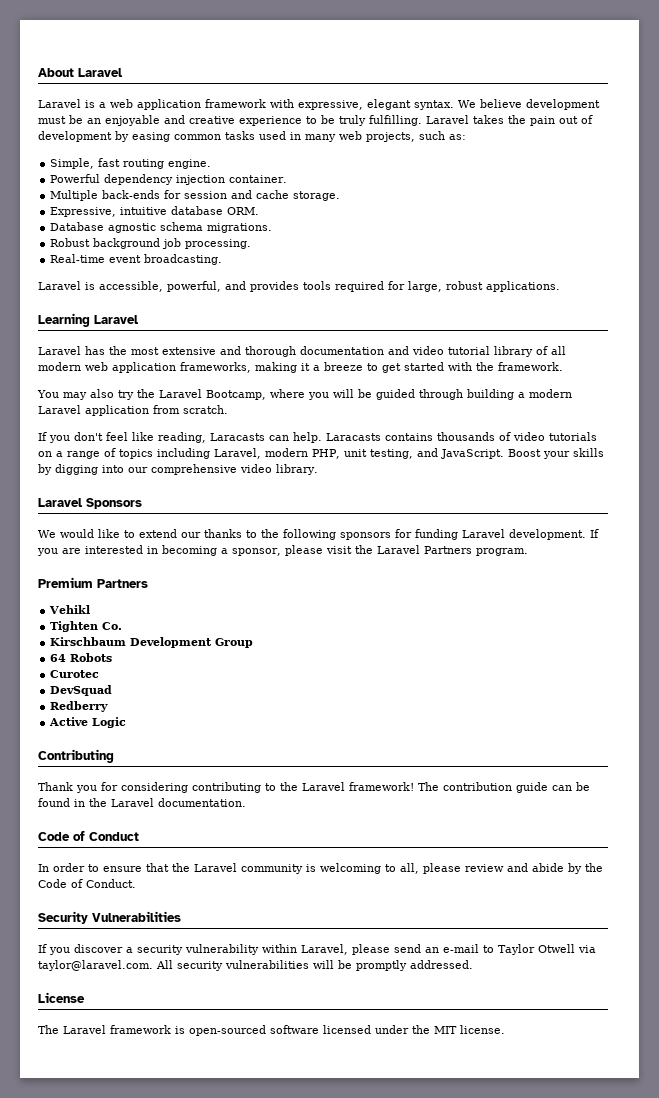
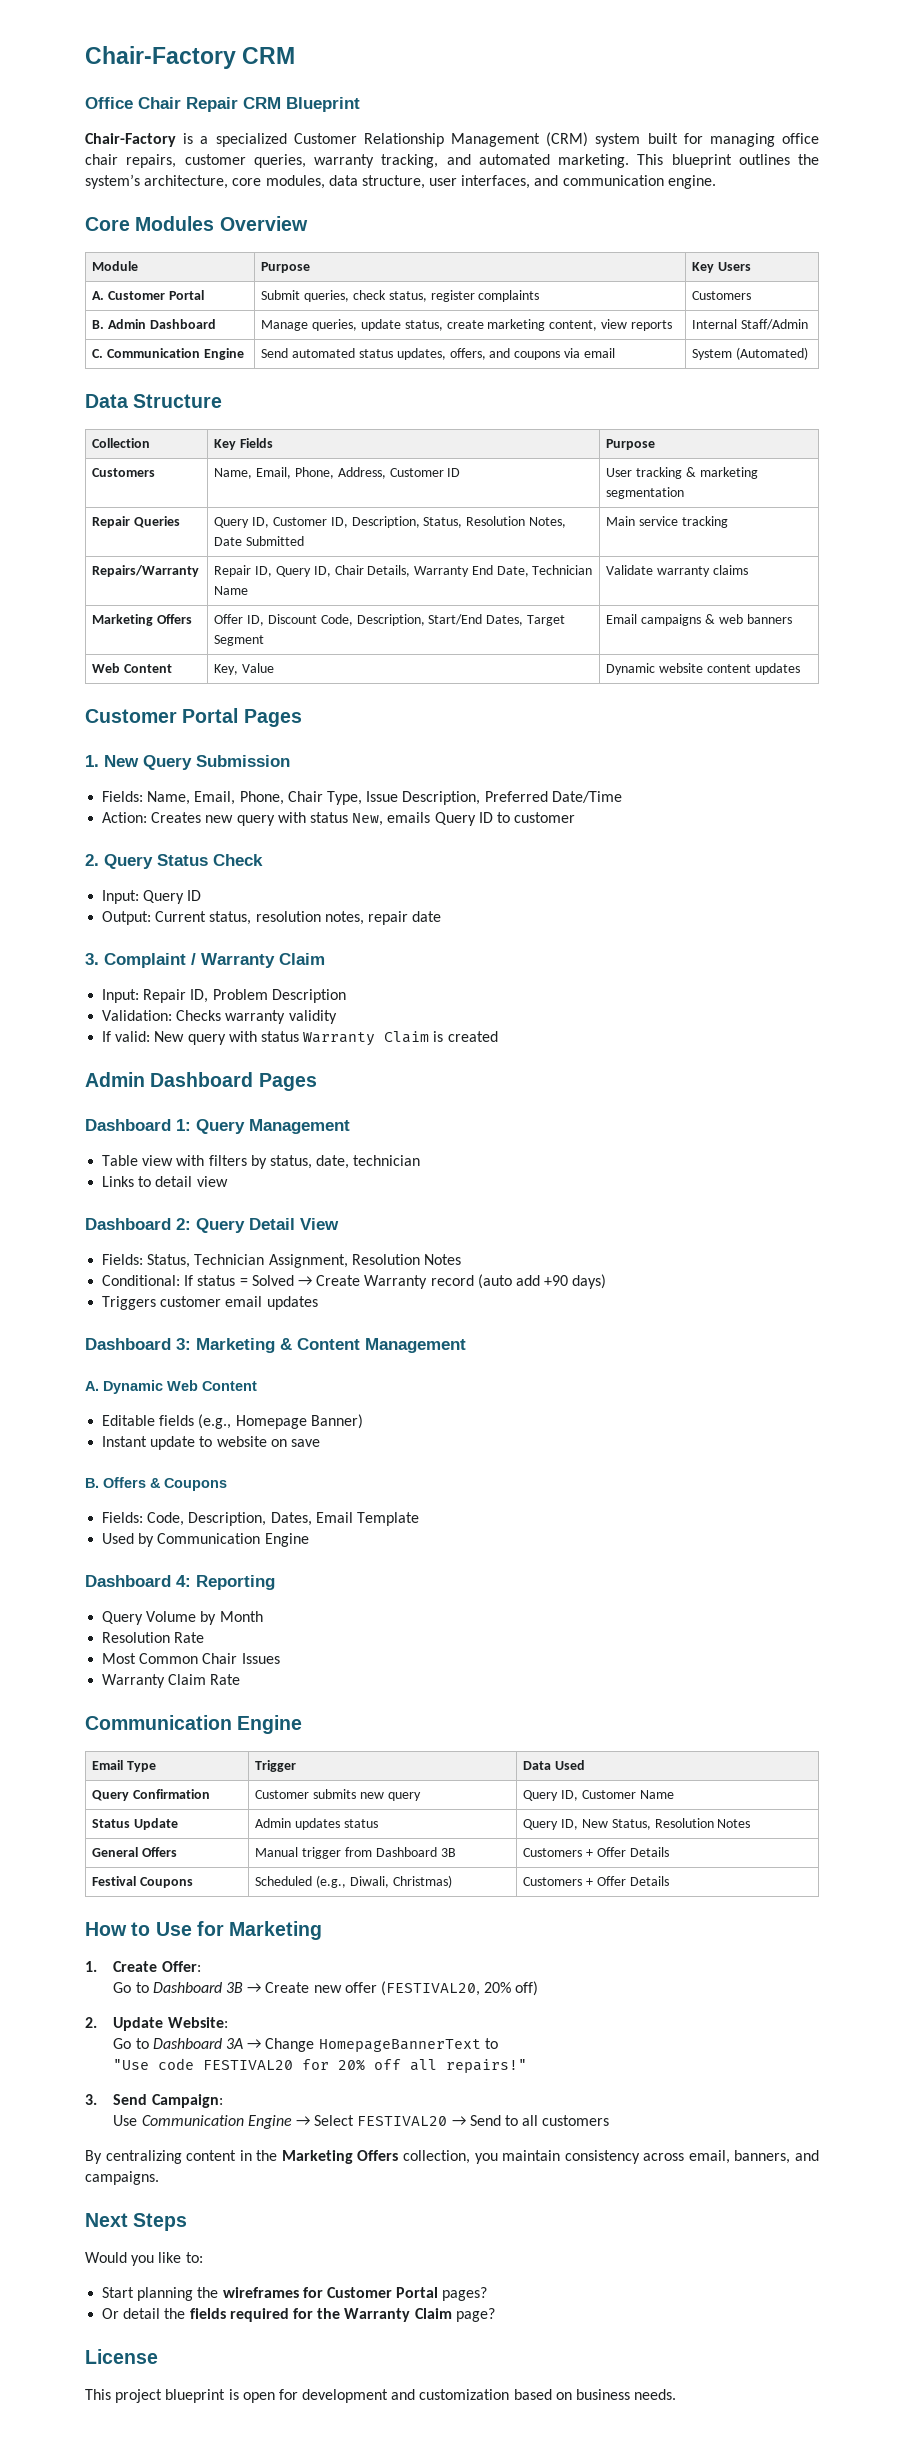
[38,68,123,77] [38,99,600,110] [38,115,593,126] [38,131,466,142] [50,158,212,169] [50,174,288,185] [50,190,341,201] [50,206,260,217] [50,222,273,233] [50,238,252,249] [50,254,223,265] [38,281,560,292] [38,313,139,327] [38,346,566,357] [38,362,563,373] [37,389,572,400] [38,405,228,416] [38,432,597,443] [38,448,604,459] [38,464,318,475] [38,498,142,509] [38,529,599,540] [37,545,528,556] [38,577,148,588] [49,605,91,614] [50,621,123,632] [50,637,254,648] [50,653,113,662] [50,670,100,678] [50,685,113,696] [50,701,109,712] [49,717,127,728] [38,749,114,763] [38,782,590,793] [38,798,246,807] [38,831,139,841] [38,863,603,874] [38,879,136,888] [38,911,181,924] [38,944,596,955] [38,960,473,971] [38,992,85,1003] [38,1025,505,1036] About Laravel // Laravel is a web application framework with expressive, elegant syntax. We believe development must be an enjoyable and creative experience to be truly fulfilling. Laravel takes the pain out of development by easing common tasks used in many web projects, such as: // Simple, fast routing engine. // Powerful dependency injection container. // Multiple back-ends for session and cache storage. // Expressive, intuitive database ORM. // Database agnostic schema migrations. // Robust background job processing. // Real-time event broadcasting. // Laravel is accessible, powerful, and provides tools required for large, robust applications. // Learning Laravel // Laravel has the most extensive and thorough documentation and video tutorial library of all modern web application frameworks, making it a breeze to get started with the framework. // You may also try the Laravel Bootcamp, where you will be guided through building a modern Laravel application from scratch. // If you don't feel like reading, Laracasts can help. Laracasts contains thousands of video tutorials on a range of topics including Laravel, modern PHP, unit testing, and JavaScript. Boost your skills by digging into our comprehensive video library. // Laravel Sponsors // We would like to extend our thanks to the following sponsors for funding Laravel development. If you are interested in becoming a sponsor, please visit the Laravel Partners program. // Premium Partners // Vehikl // Tighten Co. // Kirschbaum Development Group // 64 Robots // Curotec // DevSquad // Redberry // Active Logic // Contributing // Thank you for considering contributing to the Laravel framework! The contribution guide can be found in the Laravel documentation. // Code of Conduct // In order to ensure that the Laravel community is welcoming to all, please review and abide by the Code of Conduct. // Security Vulnerabilities // If you discover a security vulnerability within Laravel, please send an e-mail to Taylor Otwell via taylor@laravel.com. All security vulnerabilities will be promptly addressed. // License // The Laravel framework is open-sourced software licensed under the MIT license. -> [85,46,296,69] [85,97,360,112] [85,132,819,147] [85,154,819,168] [85,174,716,189] [85,216,308,231] [92,261,139,271] [261,262,311,273] [692,262,752,273] [92,290,204,300] [261,290,540,302] [692,291,752,300] [92,319,216,329] [261,319,672,331] [692,319,809,330] [92,348,244,360] [261,348,615,360] [692,347,809,360] [85,394,223,408] [92,438,151,448] [214,438,274,450] [606,439,656,450] [92,468,156,477] [214,467,461,479] [606,467,758,479] [606,487,685,499] [92,516,181,528] [214,516,566,528] [214,536,305,546] [606,516,728,528] [92,565,200,577] [214,565,593,577] [214,586,249,595] [606,565,748,577] [92,614,193,626] [214,614,565,626] [214,635,265,646] [606,614,792,626] [92,663,173,673] [214,663,275,675] [606,663,800,675] [85,708,302,727] [85,755,290,770] [102,791,622,805] [102,812,576,826] [85,854,263,869] [102,890,202,904] [102,911,442,925] [85,953,325,968] [102,989,346,1003] [102,1010,337,1024] [102,1031,498,1046] [85,1072,317,1091] [85,1119,350,1134] [102,1155,421,1169] [102,1176,228,1187] [85,1218,339,1233] [102,1254,461,1268] [102,1274,607,1289] [102,1296,318,1310] [85,1338,466,1353] [85,1380,257,1394] [102,1414,363,1429] [102,1436,320,1450] [85,1477,227,1491] [102,1512,419,1526] [102,1533,309,1547] [85,1575,275,1590] [102,1611,263,1625] [102,1632,205,1643] [102,1653,280,1664] [102,1674,241,1688] [85,1715,303,1734] [92,1760,157,1772] [255,1760,297,1772] [523,1760,586,1770] [92,1789,211,1801] [255,1789,421,1801] [523,1790,674,1801] [92,1818,179,1830] [255,1818,378,1830] [523,1818,751,1830] [92,1847,178,1857] [255,1847,456,1859] [523,1847,669,1857] [92,1876,194,1888] [255,1875,452,1888] [523,1876,669,1886] [85,1921,323,1940] [85,1961,201,1972] [113,1981,539,1996] [85,2017,228,2031] [113,2038,498,2052] [113,2058,528,2073] [85,2094,223,2108] [113,2115,610,2129] [85,2150,819,2164] [85,2171,159,2185] [85,2213,188,2231] [85,2252,203,2266] [102,2287,488,2301] [102,2308,495,2322] [85,2349,158,2364] [85,2389,677,2403] Chair-Factory CRM // Office Chair Repair CRM Blueprint // Chair-Factory is a specialized Customer Relationship Management (CRM) system built for managing office chair repairs, customer queries, warranty tracking, and automated marketing. This blueprint outlines the system’s architecture, core modules, data structure, user interfaces, and communication engine. // Core Modules Overview // Module | Purpose | Key Users // A. Customer Portal | Submit queries, check status, register complaints | Customers // B. Admin Dashboard | Manage queries, update status, create marketing content, view reports | Internal Staff/Admin // C. Communication Engine | Send automated status updates, offers, and coupons via email | System (Automated) // Data Structure // Collection | Key Fields | Purpose // Customers | Name, Email, Phone, Address, Customer ID | User tracking & marketing segmentation // Repair Queries | Query ID, Customer ID, Description, Status, Resolution Notes, Date Submitted | Main service tracking // Repairs/Warranty | Repair ID, Query ID, Chair Details, Warranty End Date, Technician Name | Validate warranty claims // Marketing Offers | Offer ID, Discount Code, Description, Start/End Dates, Target Segment | Email campaigns & web banners // Web Content | Key, Value | Dynamic website content updates // Customer Portal Pages // 1. New Query Submission // Fields: Name, Email, Phone, Chair Type, Issue Description, Preferred Date/Time // Action: Creates new query with status New, emails Query ID to customer // 2. Query Status Check // Input: Query ID // Output: Current status, resolution notes, repair date // 3. Complaint / Warranty Claim // Input: Repair ID, Problem Description // Validation: Checks warranty validity // If valid: New query with status Warranty Claim is created // Admin Dashboard Pages // Dashboard 1: Query Management // Table view with filters by status, date, technician // Links to detail view // Dashboard 2: Query Detail View // Fields: Status, Technician Assignment, Resolution Notes // Conditional: If status = Solved → Create Warranty record (auto add +90 days) // Triggers customer email updates // Dashboard 3: Marketing & Content Management // A. Dynamic Web Content // Editable fields (e.g., Homepage Banner) // Instant update to website on save // B. Offers & Coupons // Fields: Code, Description, Dates, Email Template // Used by Communication Engine // Dashboard 4: Reporting // Query Volume by Month // Resolution Rate // Most Common Chair Issues // Warranty Claim Rate // Communication Engine // Email Type | Trigger | Data Used // Query Confirmation | Customer submits new query | Query ID, Customer Name // Status Update | Admin updates status | Query ID, New Status, Resolution Notes // General Offers | Manual trigger from Dashboard 3B | Customers + Offer Details // Festival Coupons | Scheduled (e.g., Diwali, Christmas) | Customers + Offer Details // How to Use for Marketing // 1. Create Offer: // Go to Dashboard 3B → Create new offer (FESTIVAL20, 20% off) // 2. Update Website: // Go to Dashboard 3A → Change HomepageBannerText to // "Use code FESTIVAL20 for 20% off all repairs!" // 3. Send Campaign: // Use Communication Engine → Select FESTIVAL20 → Send to all customers // By centralizing content in the Marketing Offers collection, you maintain consistency across email, banners, and campaigns. // Next Steps // Would you like to: // Start planning the wireframes for Customer Portal pages? // Or detail the fields required for the Warranty Claim page? // License // This project blueprint is open for development and customization based on business needs.

